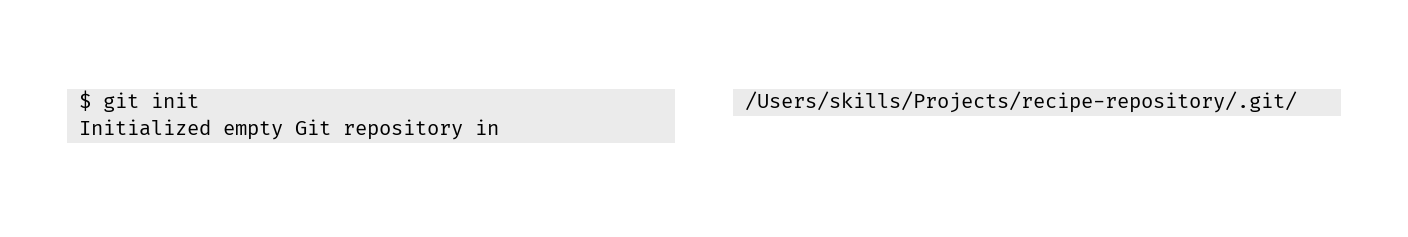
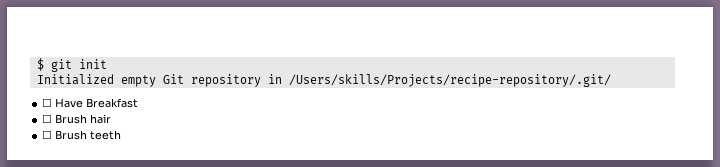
(1297, 102) none -> [42,98,139,108] [42,114,112,124] [42,130,122,140] // ☐ Have Breakfast // ☐ Brush hair // ☐ Brush teeth

